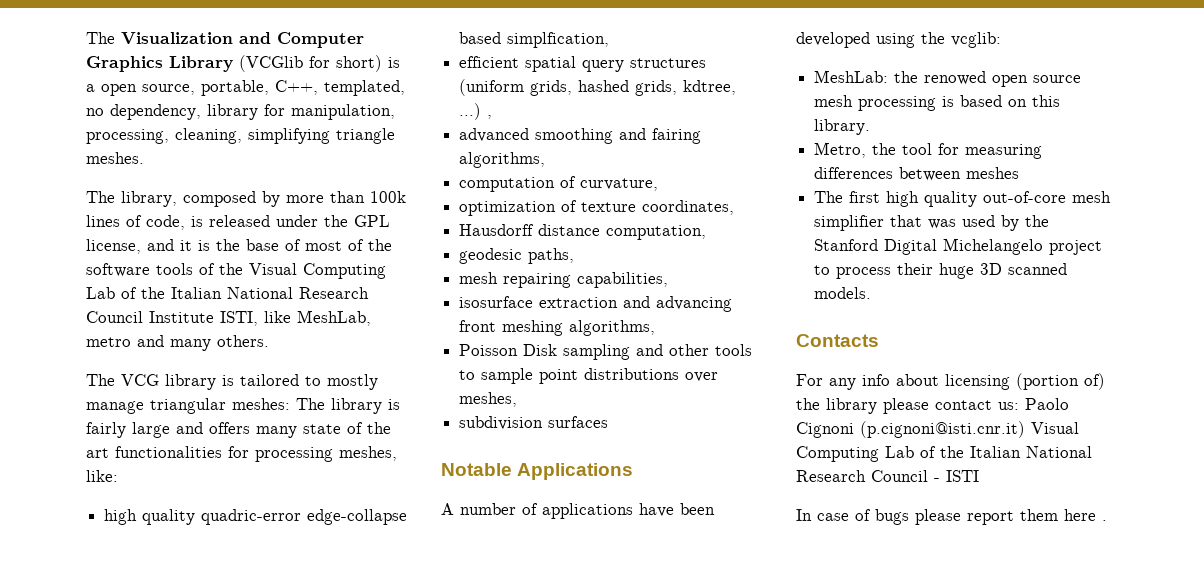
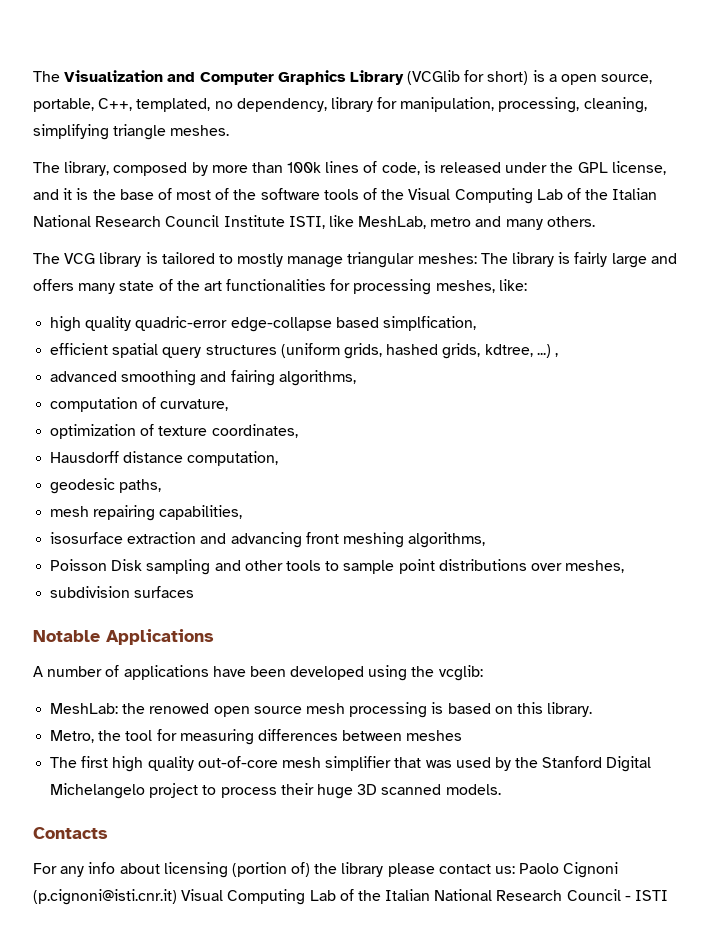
[796,509,1107,525] // In case of bugs please report them here . -> (669, 895) none

